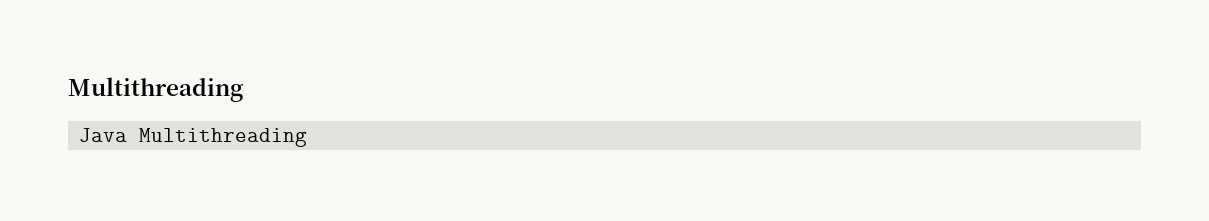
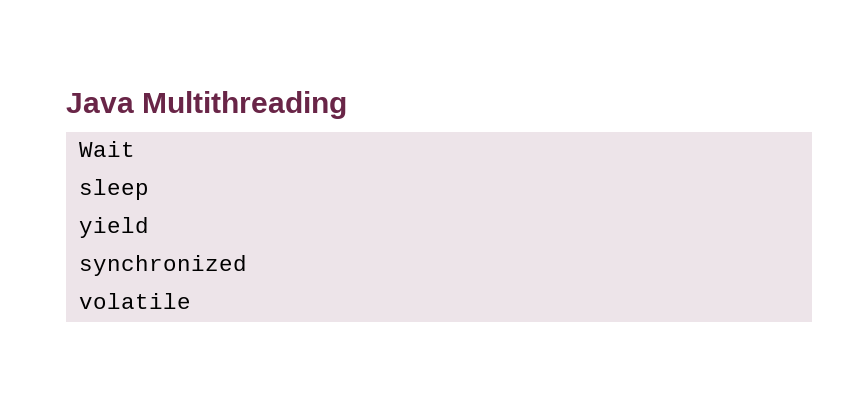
(68, 89) none -> [66,93,134,113] Java
[78,128,307,147] Java Multithreading -> [78,141,135,157] [78,179,149,200] [78,217,149,238] [78,255,247,276] [78,293,191,309] Wait // sleep // yield // synchronized // volatile

